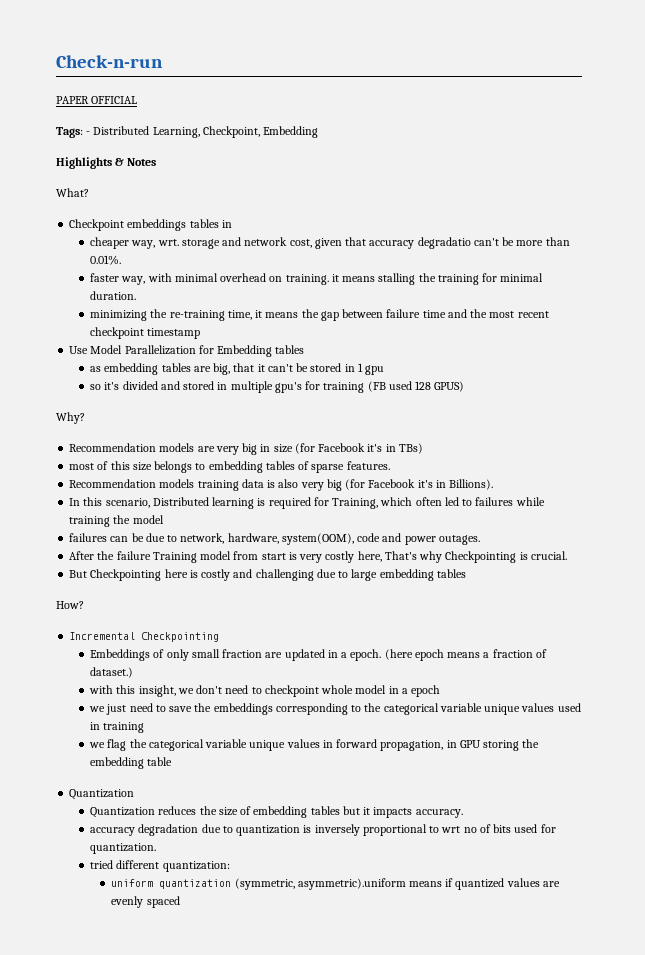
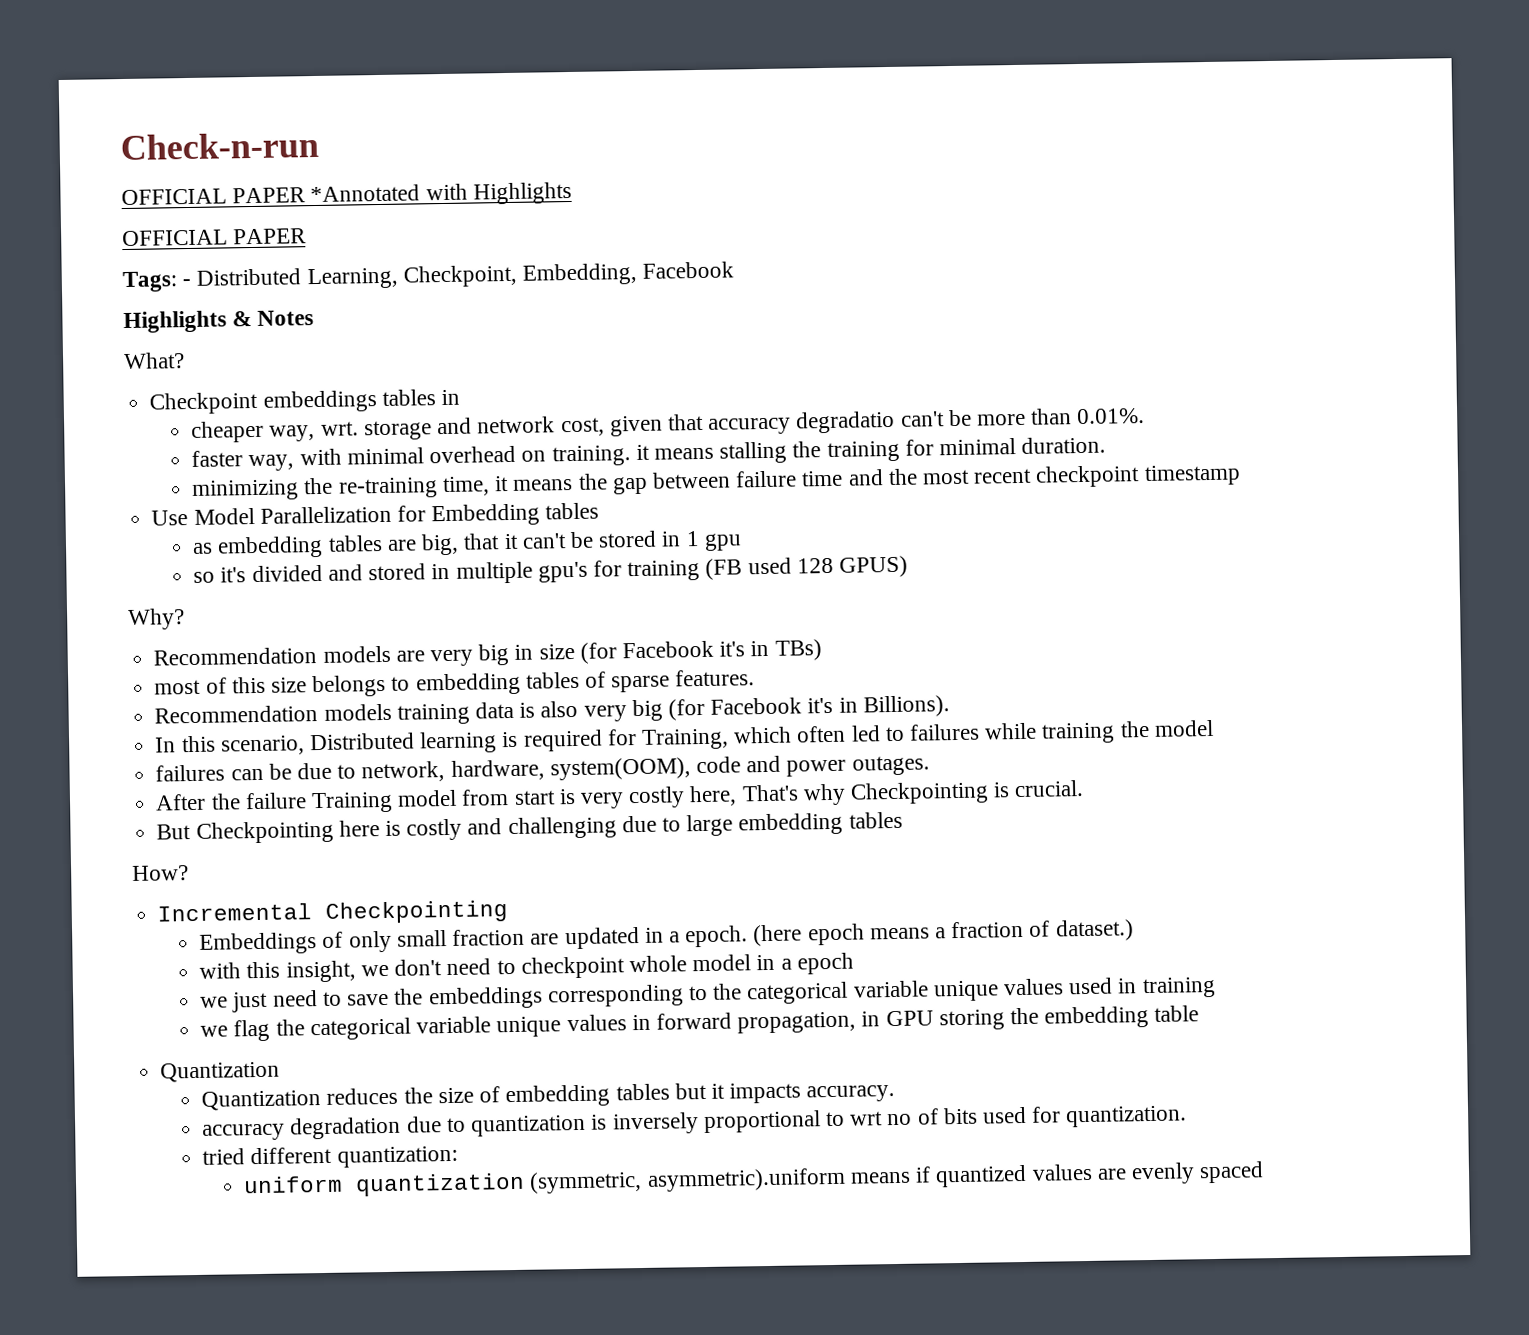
[56,96,138,104] PAPER OFFICIAL -> [121,181,572,206] [122,228,308,247] OFFICIAL PAPER *Annotated with Highlights // OFFICIAL PAPER
[263,126,319,138] Embedding -> [522,261,735,286] Embedding, Facebook

